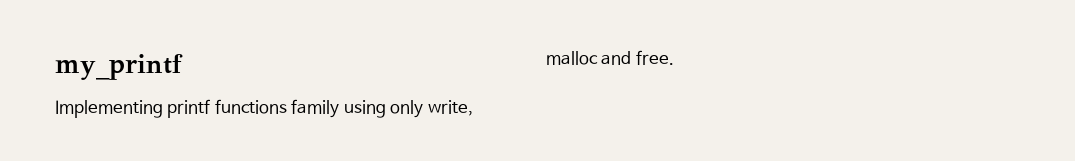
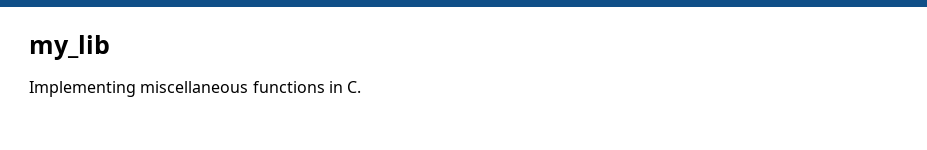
[55,54,183,80] my_printf -> [29,35,110,60] my_lib
[167,99,473,118] [546,50,674,65] printf functions family using only write, malloc and free. -> [140,81,362,93] miscellaneous functions in C.

